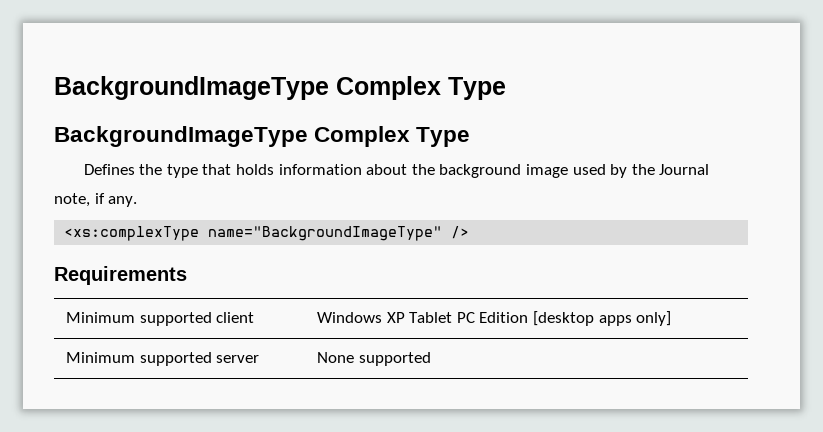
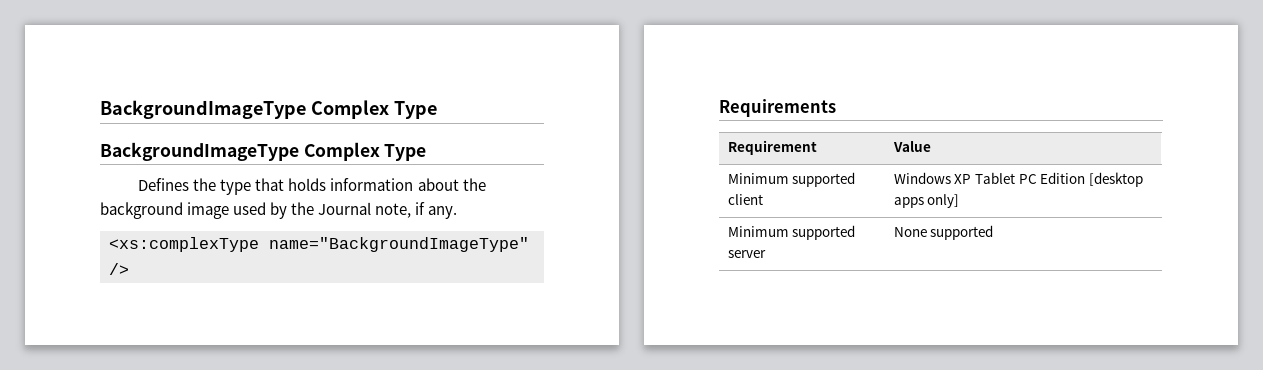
(187, 275) none -> [727,140,817,155] [892,141,931,152] // Requirement | Value

